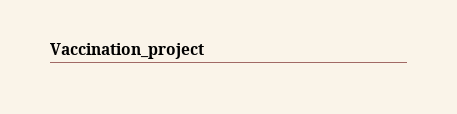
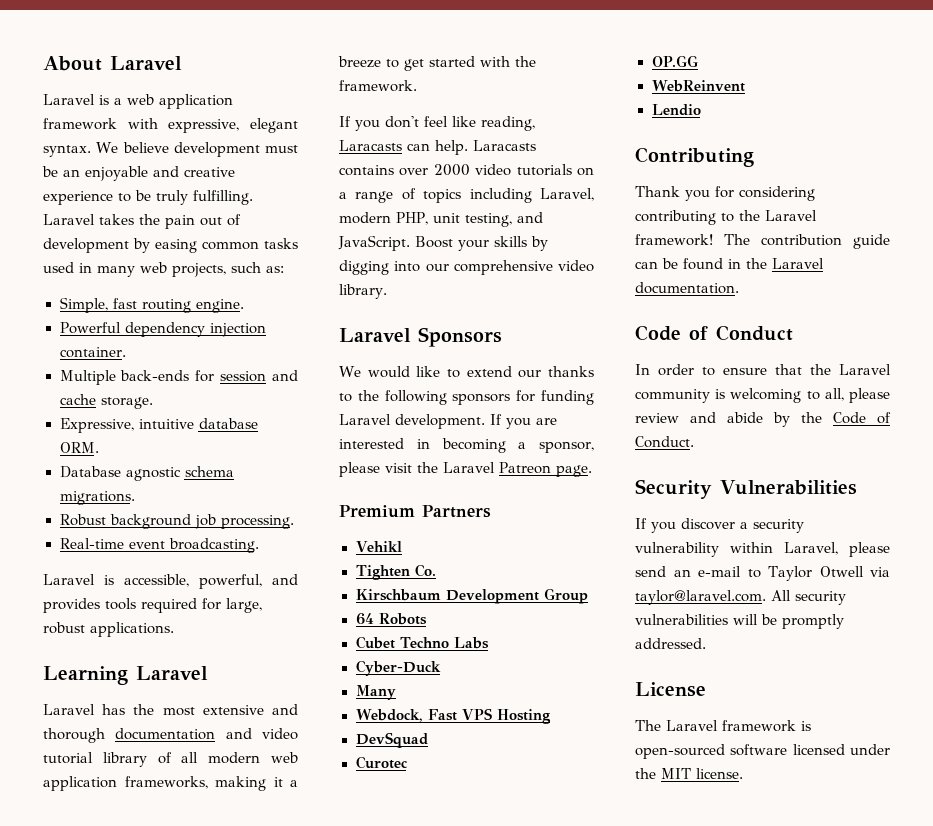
[50,43,204,59] Vaccination_project -> [43,56,182,71] [43,94,233,109] [43,118,298,133] [43,142,298,157] [42,166,235,181] [43,190,253,205] [43,214,241,229] [43,238,298,253] [43,262,284,277] [59,297,244,313] [59,322,266,337] [59,347,126,358] [59,370,298,385] [59,394,153,409] [59,418,258,433] [59,442,99,453] [59,466,234,481] [59,491,135,505] [59,514,294,529] [59,538,259,553] [43,574,298,589] [43,598,262,613] [43,622,174,637] [43,666,208,685] [43,704,298,716] [43,728,298,743] [43,752,298,767] [43,776,298,791] [338,56,536,71] [339,80,417,92] [339,116,535,131] [339,140,536,155] [339,164,594,176] [339,188,594,203] [339,212,543,227] [338,235,548,251] [339,260,594,275] [339,284,387,299] [339,327,502,347] [339,366,594,378] [339,390,594,405] [339,414,557,429] [339,438,594,453] [339,462,592,477] [339,505,491,518] [355,541,403,552] [355,564,436,580] [355,588,588,604] [355,613,427,625] [355,636,490,649] [355,660,441,676] [355,685,396,700] [355,708,552,724] [355,732,428,748] [355,756,408,769] [651,55,699,67] [651,80,746,92] [651,104,701,116] [635,147,754,167] [635,186,815,201] [635,210,817,225] [635,234,890,249] [635,258,824,270] [635,282,739,294] [635,325,793,341] [635,364,891,376] [635,388,890,403] [635,412,891,427] [635,436,694,448] [635,479,857,499] [635,518,804,533] [635,542,890,557] [635,566,890,581] [635,590,846,605] [635,614,844,629] [635,638,706,649] [635,682,706,697] [635,720,811,732] [635,744,890,759] [635,768,743,779] About Laravel // Laravel is a web application framework with expressive, elegant syntax. We believe development must be an enjoyable and creative experience to be truly fulfilling. Laravel takes the pain out of development by easing common tasks used in many web projects, such as: // Simple, fast routing engine. // Powerful dependency injection container. // Multiple back-ends for session and cache storage. // Expressive, intuitive database ORM. // Database agnostic schema migrations. // Robust background job processing. // Real-time event broadcasting. // Laravel is accessible, powerful, and provides tools required for large, robust applications. // Learning Laravel // Laravel has the most extensive and thorough documentation and video tutorial library of all modern web application frameworks, making it a breeze to get started with the framework. // If you don't feel like reading, Laracasts can help. Laracasts contains over 2000 video tutorials on a range of topics including Laravel, modern PHP, unit testing, and JavaScript. Boost your skills by digging into our comprehensive video library. // Laravel Sponsors // We would like to extend our thanks to the following sponsors for funding Laravel development. If you are interested in becoming a sponsor, please visit the Laravel Patreon page. // Premium Partners // Vehikl // Tighten Co. // Kirschbaum Development Group // 64 Robots // Cubet Techno Labs // Cyber-Duck // Many // Webdock, Fast VPS Hosting // DevSquad // Curotec // OP.GG // WebReinvent // Lendio // Contributing // Thank you for considering contributing to the Laravel framework! The contribution guide can be found in the Laravel documentation. // Code of Conduct // In order to ensure that the Laravel community is welcoming to all, please review and abide by the Code of Conduct. // Security Vulnerabilities // If you discover a security vulnerability within Laravel, please send an e-mail to Taylor Otwell via taylor@laravel.com. All security vulnerabilities will be promptly addressed. // License // The Laravel framework is open-sourced software licensed under the MIT license.

